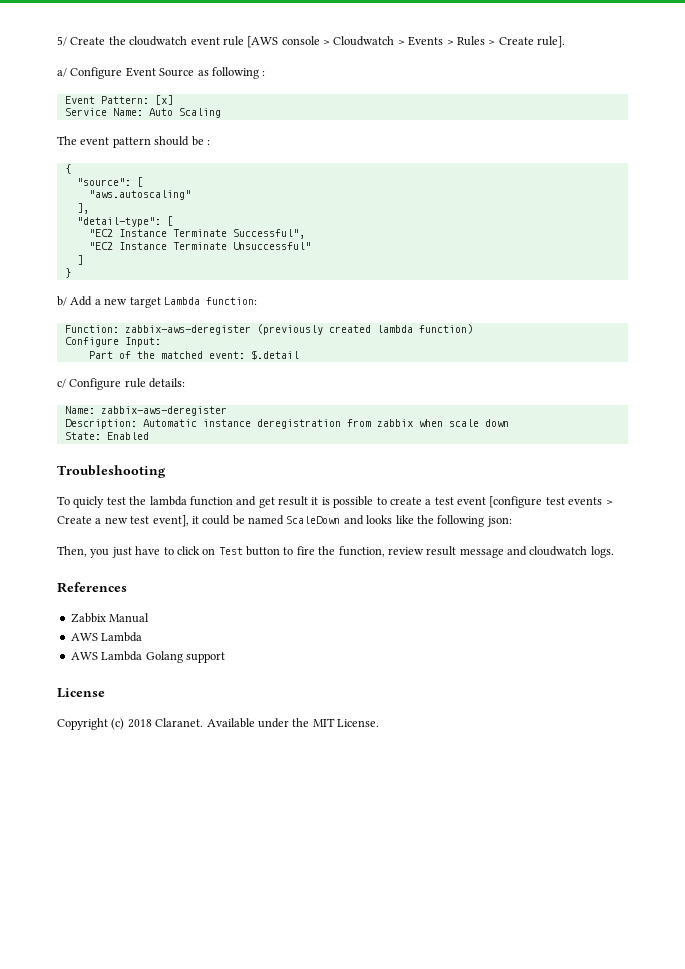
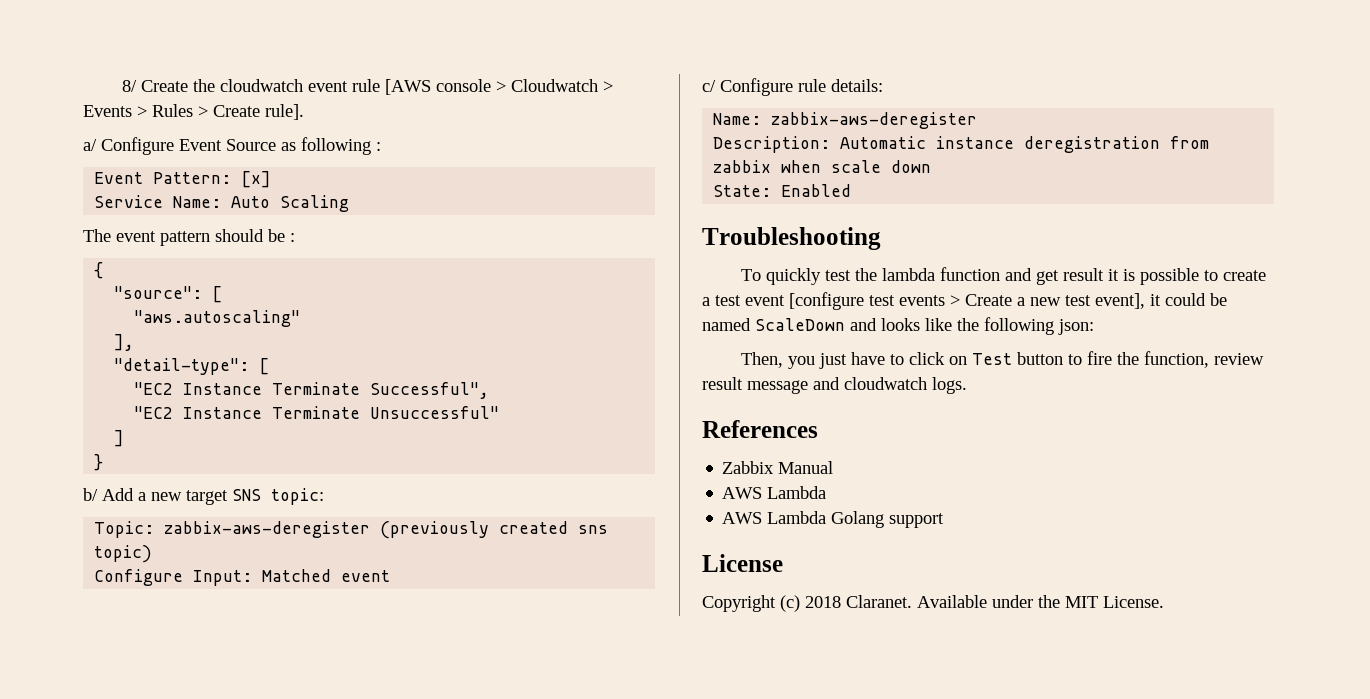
[57,36,67,46] 5/ -> [122,80,138,92] 8/
[163,297,257,305] [64,325,119,333] Lambda function: // Function: -> [232,488,324,505] [94,521,155,538] SNS topic: // Topic:
[376,324,473,334] lambda function) -> [578,525,609,534] [94,545,153,563] sns topic)
[88,350,299,360] // Part of the matched event: $.detail -> [262,569,391,582] Matched event
[73,496,105,508] quicly -> [766,268,822,285] quickly

